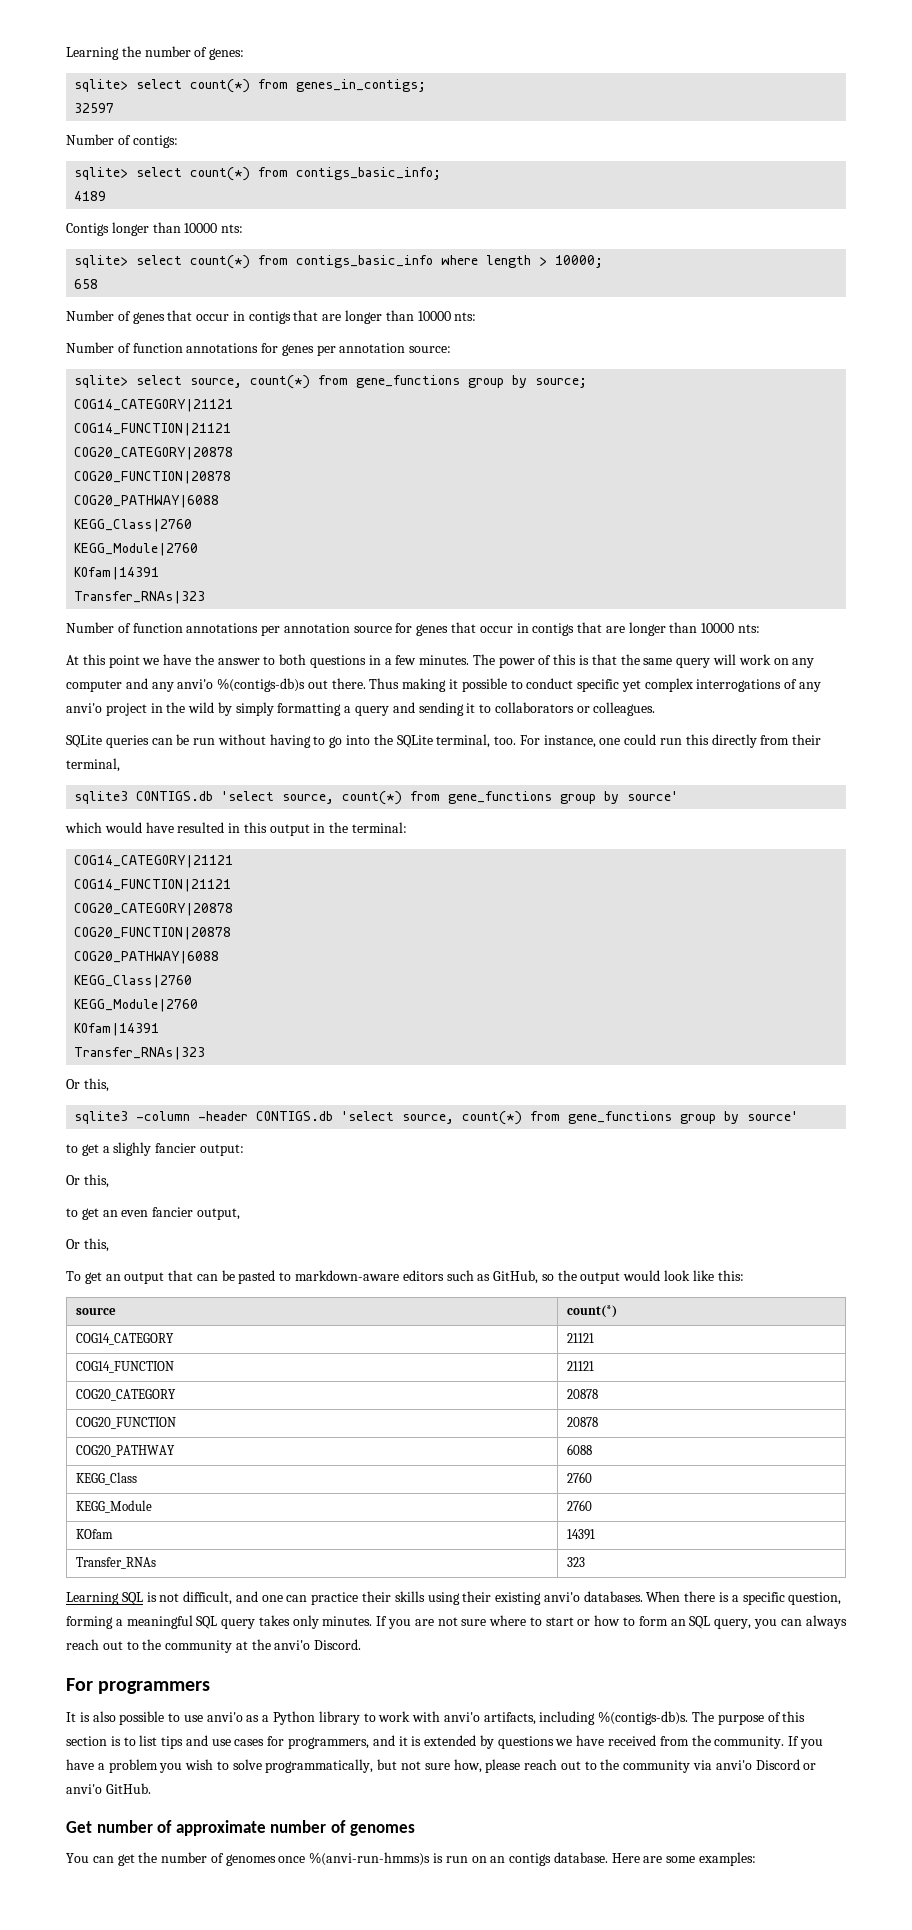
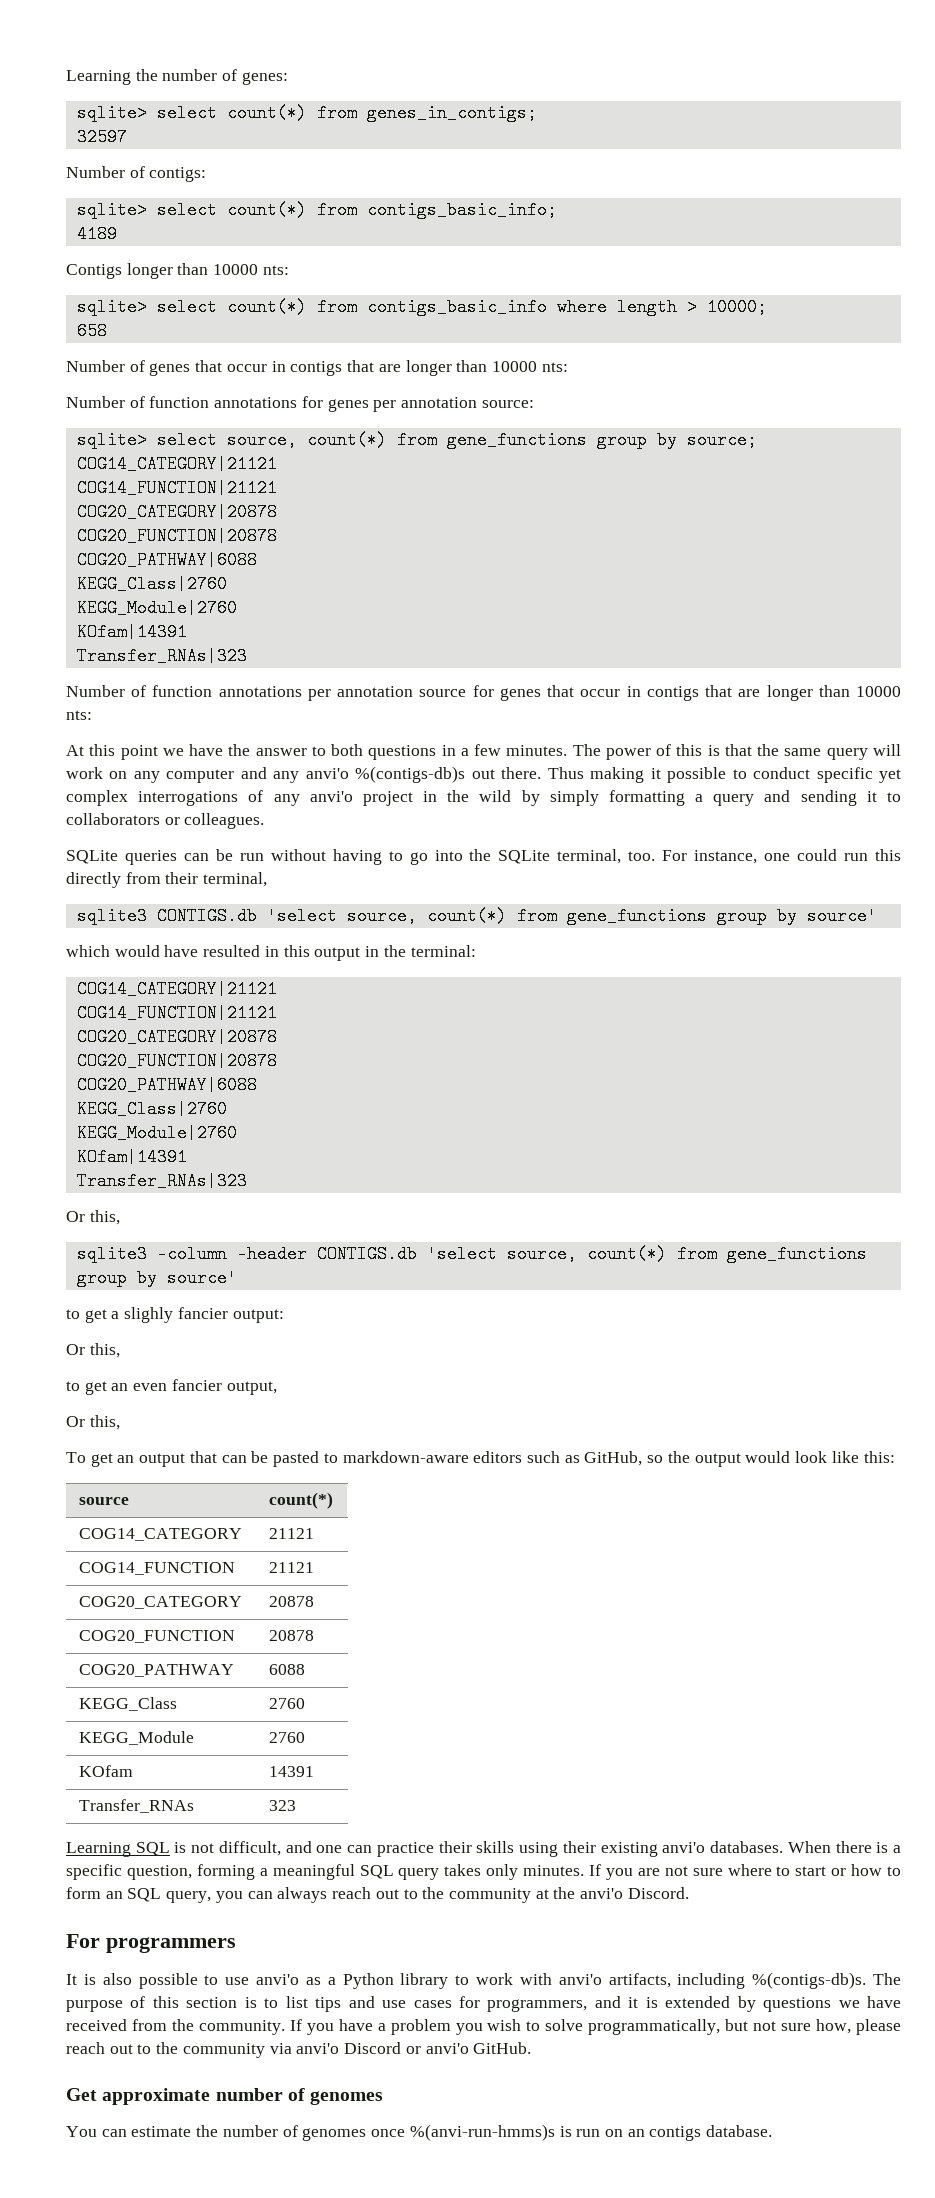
[96,1820,173,1833] number of -> (97, 2094) none
[117,1854,135,1866] get -> [131,2126,192,2137] estimate
[611,1852,757,1866] Here are some examples: -> (773, 2131) none

